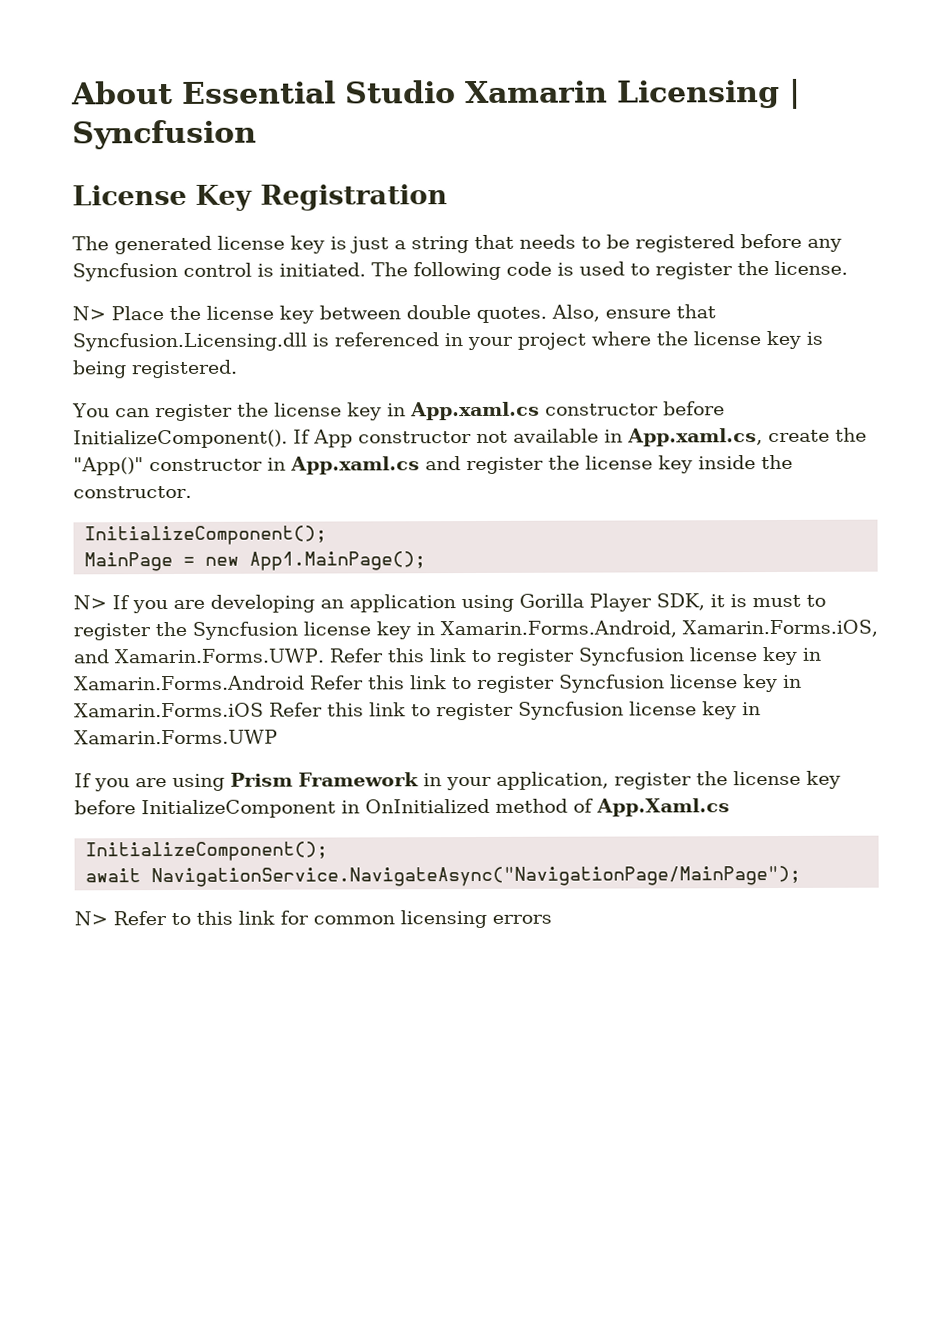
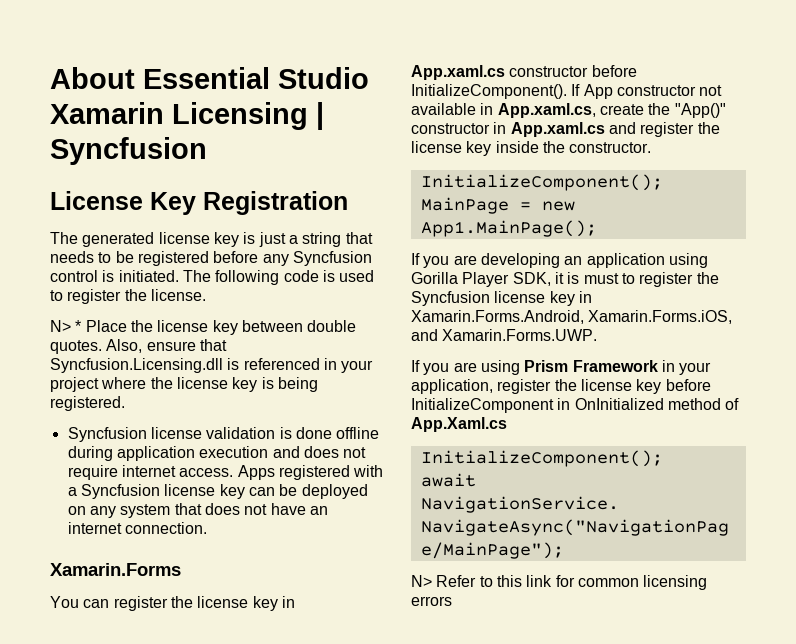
(106, 313) none -> [75,320,82,332] *
(238, 369) none -> [67,427,380,442] [67,446,367,461] [67,465,384,480] [67,484,368,499] [67,503,328,518] [67,522,207,534] [50,563,181,576] // Syncfusion license validation is done offline during application execution and does not require internet access. Apps registered with a Syncfusion license key can be deployed on any system that does not have an internet connection. // Xamarin.Forms
[73,595,107,610] N> -> (597, 228) none
[328,646,821,666] [74,674,802,693] [74,701,761,721] [74,729,278,745] Refer this link to register Syncfusion license key in Xamarin.Forms.Android Refer this link to register Syncfusion license key in Xamarin.Forms.iOS Refer this link to register Syncfusion license key in Xamarin.Forms.UWP -> (598, 335) none

